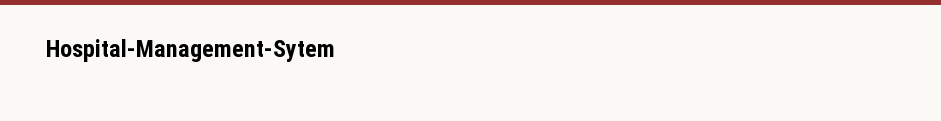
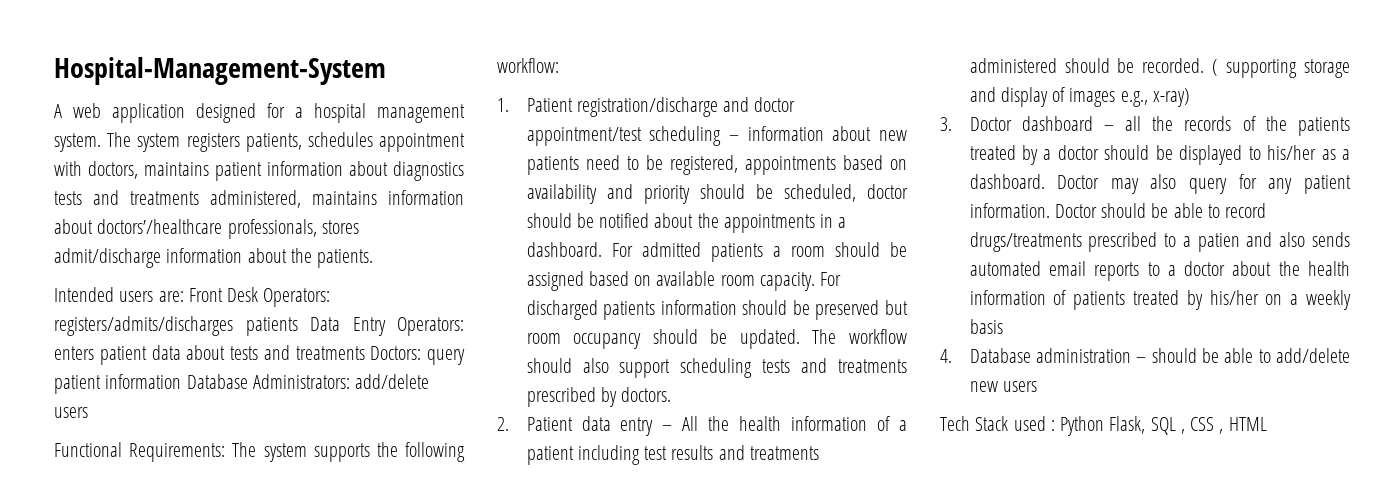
[46,39,335,62] Hospital-Management-Sytem -> [54,57,386,85] [54,103,465,123] [54,132,465,152] [54,161,464,181] [54,190,464,208] [54,219,359,239] [54,248,374,268] [54,287,331,307] [54,316,464,336] [54,345,465,365] [54,374,430,394] [54,407,88,418] [54,442,465,462] [497,58,559,73] [497,97,796,117] [526,126,907,146] [526,155,907,175] [526,184,908,204] [526,213,847,233] [526,242,908,262] [526,271,842,291] [526,300,908,320] [526,329,907,349] [526,358,907,378] [526,387,672,407] [497,416,907,436] [526,445,819,465] [969,58,1350,78] [969,87,1190,107] [940,116,1350,136] [969,145,1350,165] [969,174,1351,194] [969,203,1267,218] [969,232,1350,252] [969,261,1350,281] [969,290,1351,310] [969,319,1003,334] [940,348,1350,363] [969,381,1037,392] [940,416,1267,436] Hospital-Management-System // A web application designed for a hospital management system. The system registers patients, schedules appointment with doctors, maintains patient information about diagnostics tests and treatments administered, maintains information about doctors’/healthcare professionals, stores admit/discharge information about the patients. // Intended users are: Front Desk Operators: registers/admits/discharges patients Data Entry Operators: enters patient data about tests and treatments Doctors: query patient information Database Administrators: add/delete users // Functional Requirements: The system supports the following workflow: // 1. Patient registration/discharge and doctor appointment/test scheduling – information about new patients need to be registered, appointments based on availability and priority should be scheduled, doctor should be notified about the appointments in a dashboard. For admitted patients a room should be assigned based on available room capacity. For discharged patients information should be preserved but room occupancy should be updated. The workflow should also support scheduling tests and treatments prescribed by doctors. // 2. Patient data entry – All the health information of a patient including test results and treatments administered should be recorded. ( supporting storage and display of images e.g., x-ray) // 3. Doctor dashboard – all the records of the patients treated by a doctor should be displayed to his/her as a dashboard. Doctor may also query for any patient information. Doctor should be able to record drugs/treatments prescribed to a patien and also sends automated email reports to a doctor about the health information of patients treated by his/her on a weekly basis // 4. Database administration – should be able to add/delete new users // Tech Stack used : Python Flask, SQL , CSS , HTML

